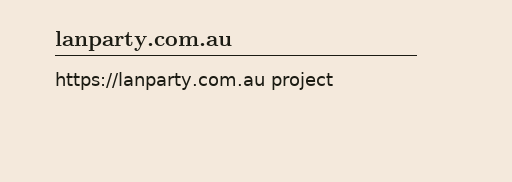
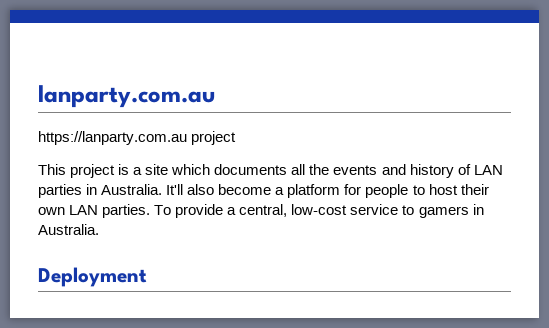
(333, 81) none -> [38,164,503,178] [38,184,489,198] [38,204,484,218] [38,224,99,235] [38,267,147,287] // This project is a site which documents all the events and history of LAN parties in Australia. It'll also become a platform for people to host their own LAN parties. To provide a central, low-cost service to gamers in Australia. // Deployment

